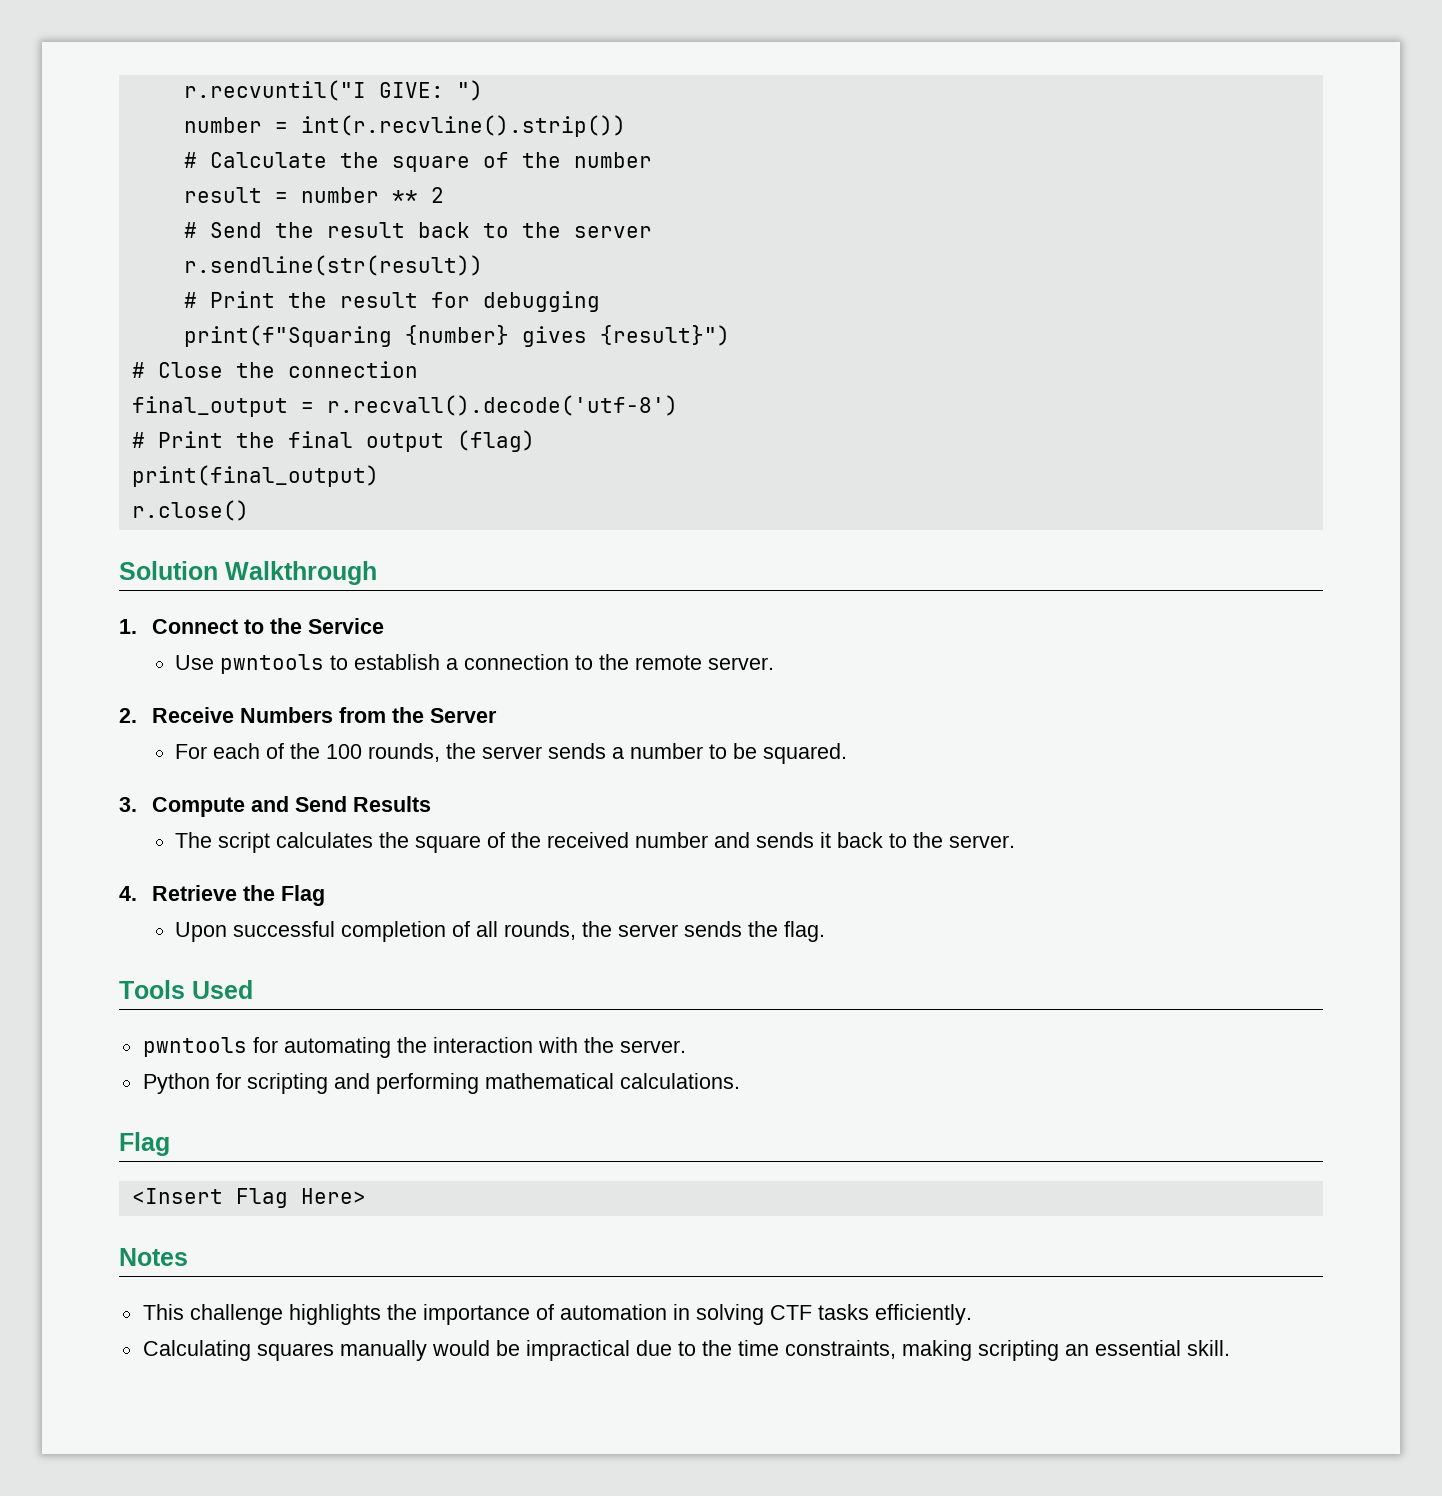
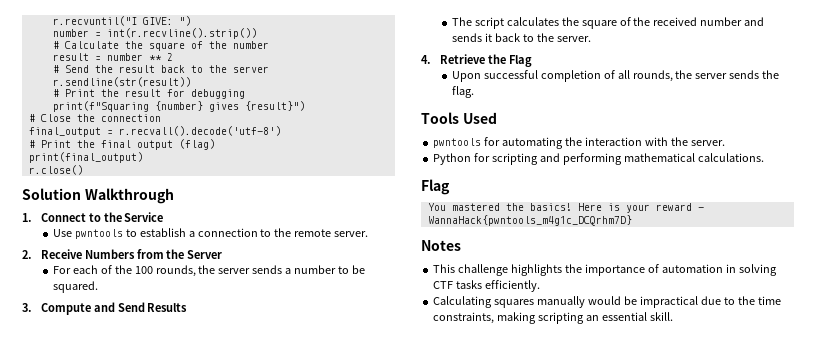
[131,1188,366,1208] <Insert Flag Here> -> [427,203,704,213] [427,215,632,226] You mastered the basics! Here is your reward - WannaHack{pwntools_m4g1c_DCQrhm7D}

